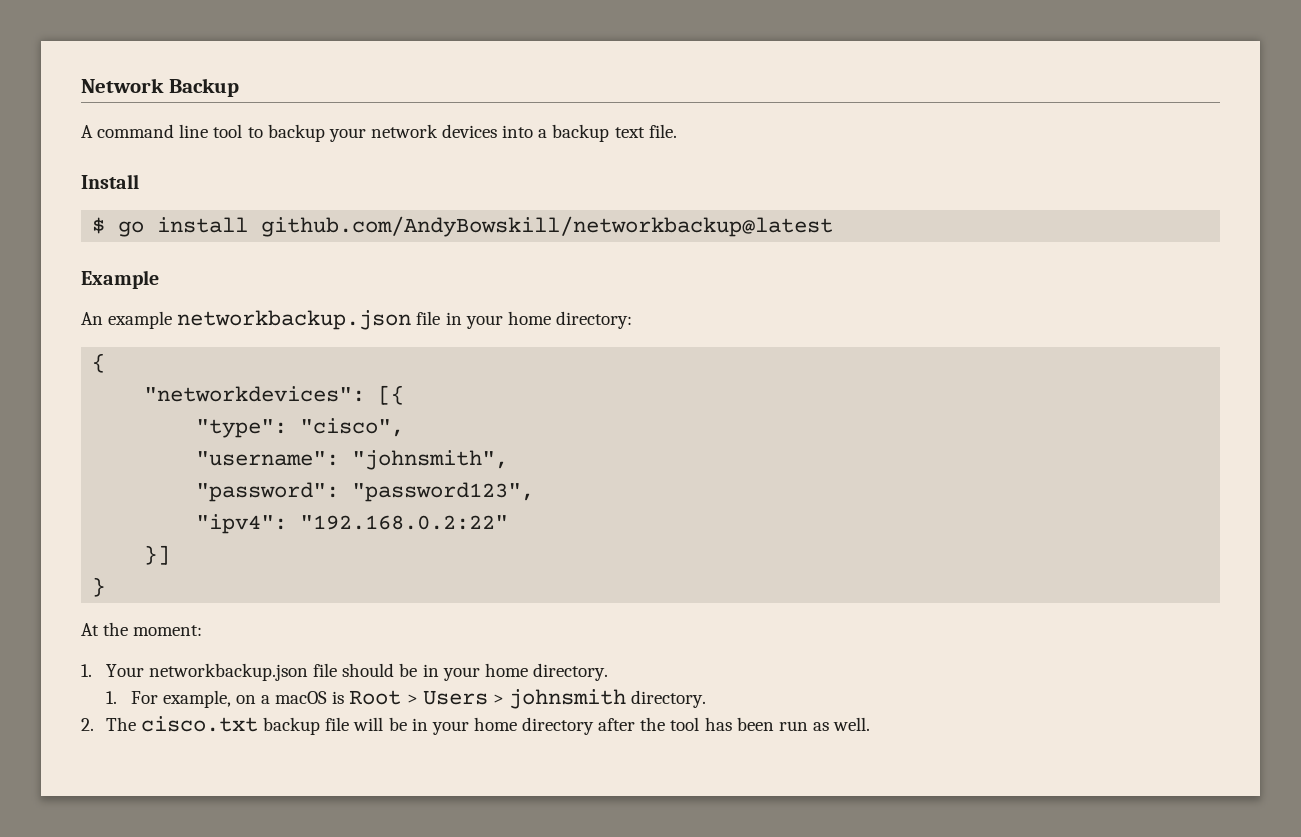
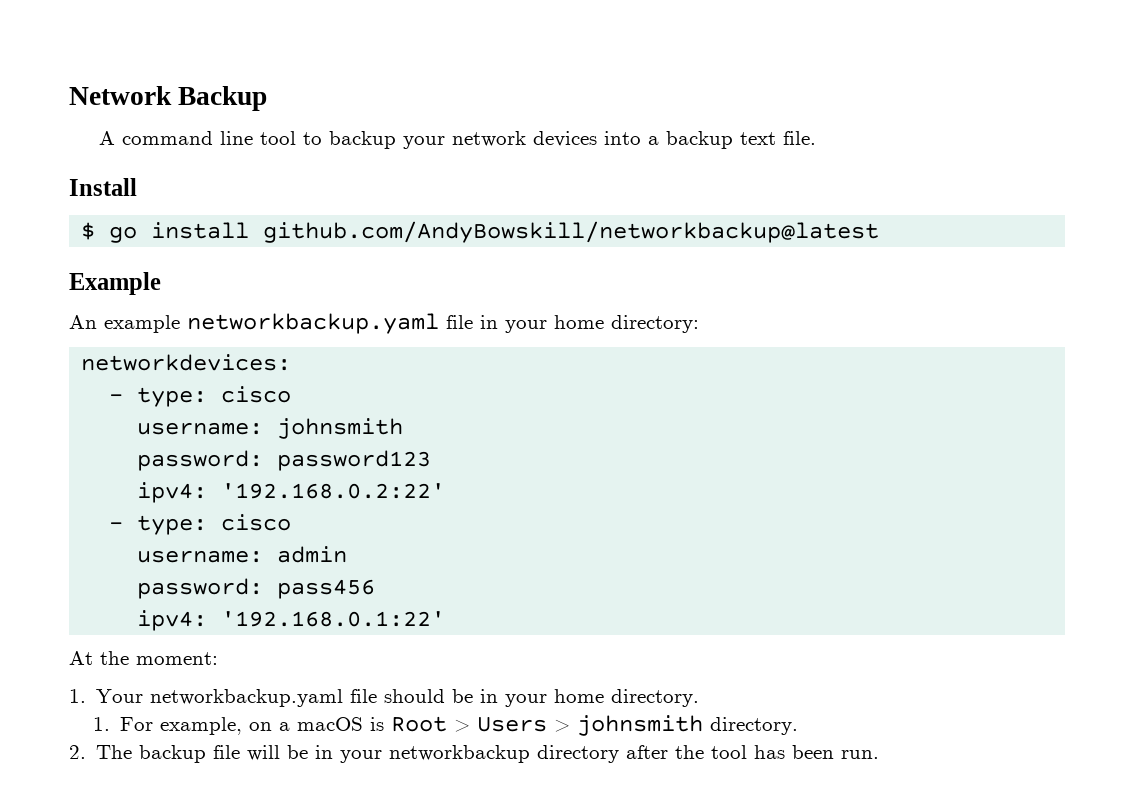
[177,310,412,330] networkbackup.json -> [187,313,439,334] networkbackup.yaml
[92,353,106,373] [144,385,405,405] [196,418,405,438] [196,450,509,470] [196,482,535,502] [196,514,509,534] [144,545,171,565] [92,577,106,597] { // "networkdevices": [{ // "type": "cisco", // "username": "johnsmith", // "password": "password123", // "ipv4": "192.168.0.2:22" // }] // } -> [81,354,292,371] [109,386,292,407] [137,418,404,439] [137,450,432,471] [137,482,446,503] [109,514,292,535] [137,546,348,563] [137,578,376,599] [137,610,446,631] networkdevices: // - type: cisco // username: johnsmith // password: password123 // ipv4: '192.168.0.2:22' // - type: cisco // username: admin // password: pass456 // ipv4: '192.168.0.1:22'
[148,663,308,681] networkbackup.json -> [150,689,344,707] networkbackup.yaml
[140,716,258,732] cisco.txt -> (133, 752) none
[473,717,517,731] home -> [389,745,531,763] networkbackup
[778,717,871,731] run as well. -> [841,750,880,759] run.

